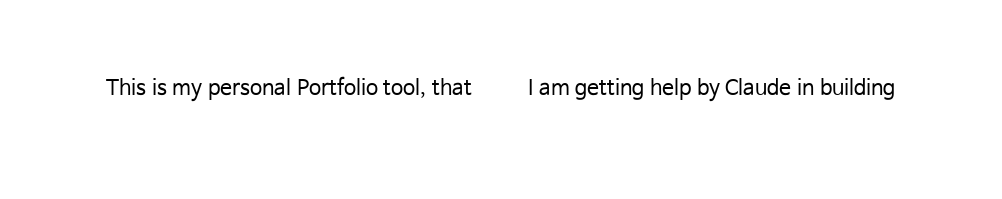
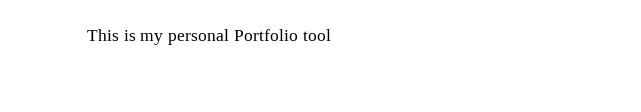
[383,78,895,102] tool, that I am getting help by Claude in building -> [302,29,331,41] tool

